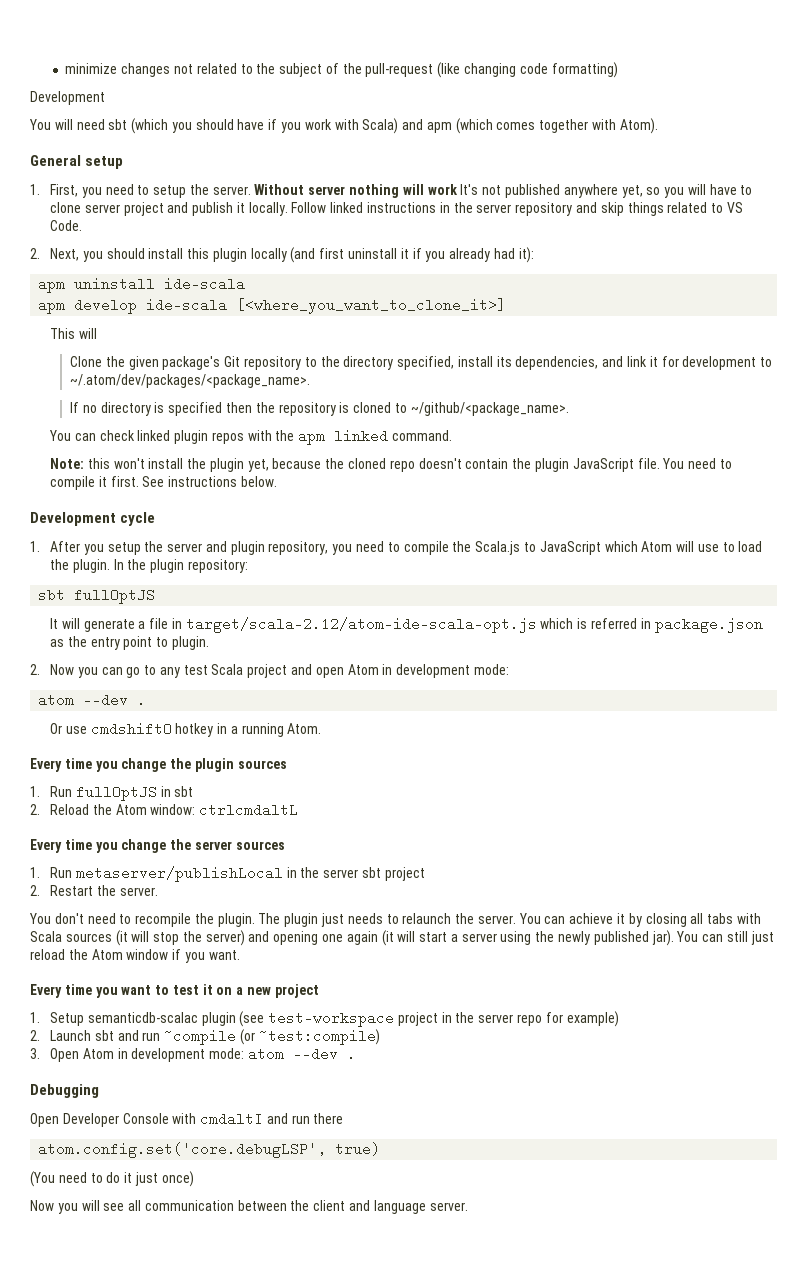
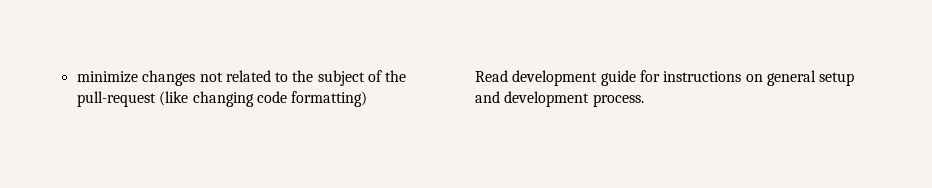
[30,91,105,105] [29,118,658,134] [30,155,124,169] [30,184,753,198] [50,202,743,216] [50,220,83,231] [30,247,534,263] [38,277,246,293] [38,298,507,314] [50,328,97,339] [70,356,773,370] [70,374,311,388] [70,402,569,416] [49,429,453,445] [50,458,732,472] [50,476,277,490] [30,512,156,526] [30,541,763,555] [50,559,248,573] [38,588,156,604] [50,617,763,633] [50,636,209,650] [30,664,509,678] [38,693,147,707] [50,722,322,737] [30,758,287,772] [30,785,194,801] [30,803,299,817] [30,839,285,853] [30,866,425,882] [30,885,158,896] [29,913,761,927] [30,930,774,946] [30,949,240,963] [30,984,319,998] [30,1011,619,1027] [30,1029,380,1045] [30,1047,356,1062] [30,1084,99,1098] [30,1112,344,1127] [38,1142,381,1158] [30,1171,194,1187] [30,1200,468,1214] Development // You will need sbt (which you should have if you work with Scala) and apm (which comes together with Atom). // General setup // 1. First, you need to setup the server. Without server nothing will work It's not published anywhere yet, so you will have to clone server project and publish it locally. Follow linked instructions in the server repository and skip things related to VS Code. // 2. Next, you should install this plugin locally (and first uninstall it if you already had it): // apm uninstall ide-scala // apm develop ide-scala [<where_you_want_to_clone_it>] // This will // Clone the given package's Git repository to the directory specified, install its dependencies, and link it for development to ~/.atom/dev/packages/<package_name>. // If no directory is specified then the repository is cloned to ~/github/<package_name>. // You can check linked plugin repos with the apm linked command. // Note: this won't install the plugin yet, because the cloned repo doesn't contain the plugin JavaScript file. You need to compile it first. See instructions below. // Development cycle // 1. After you setup the server and plugin repository, you need to compile the Scala.js to JavaScript which Atom will use to load the plugin. In the plugin repository: // sbt fullOptJS // It will generate a file in target/scala-2.12/atom-ide-scala-opt.js which is referred in package.json as the entry point to plugin. // 2. Now you can go to any test Scala project and open Atom in development mode: // atom --dev . // Or use cmdshiftO hotkey in a running Atom. // Every time you change the plugin sources // 1. Run fullOptJS in sbt // 2. Reload the Atom window: ctrlcmdaltL // Every time you change the server sources // 1. Run metaserver/publishLocal in the server sbt project // 2. Restart the server. // You don't need to recompile the plugin. The plugin just needs to relaunch the server. You can achieve it by closing all tabs with Scala sources (it will stop the server) and opening one again (it will start a server using the newly published jar). You can still just reload the Atom window if you want. // Every time you want to test it on a new project // 1. Setup semanticdb-scalac plugin (see test-workspace project in the server repo for example) // 2. Launch sbt and run ~compile (or ~test:compile) // 3. Open Atom in development mode: atom --dev . // Debugging // Open Developer Console with cmdaltI and run there // atom.config.set('core.debugLSP', true) // (You need to do it just once) // Now you will see all communication between the client and language server. -> [475,70,855,86] [475,91,644,107] Read development guide for instructions on general setup and development process.

